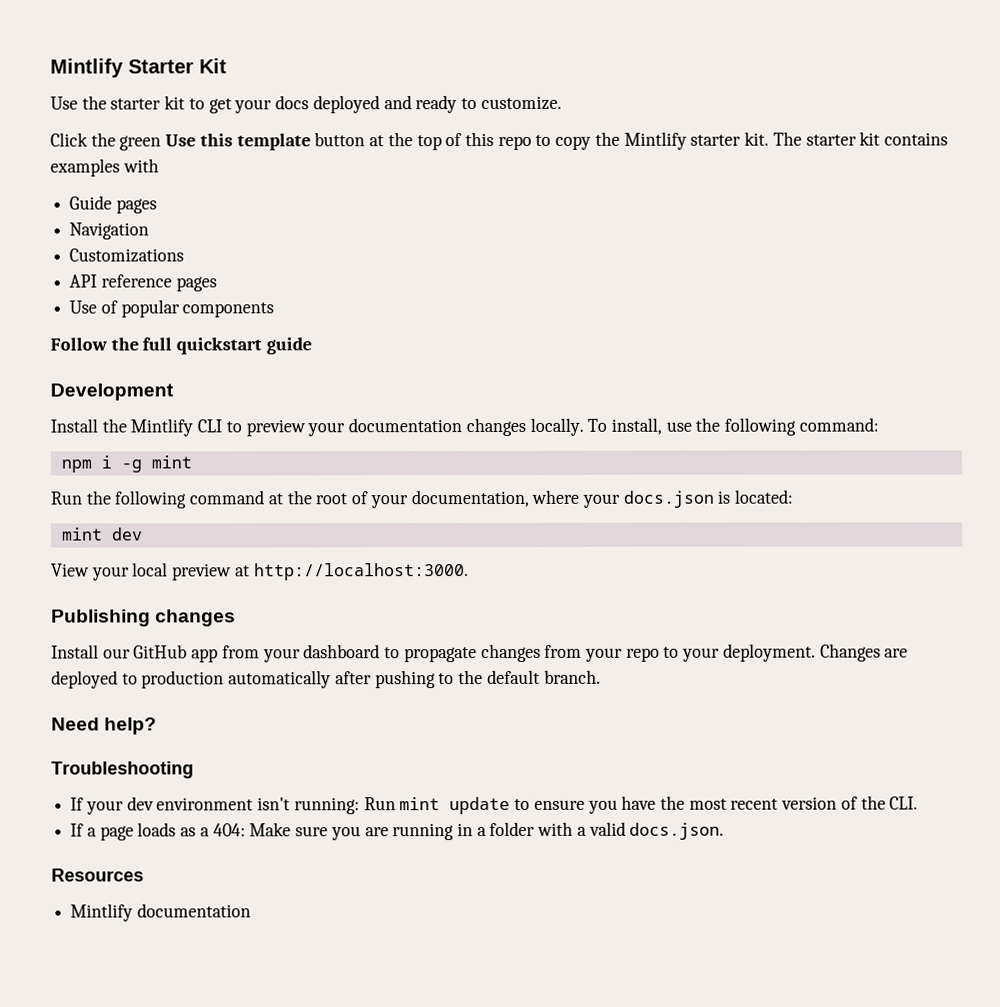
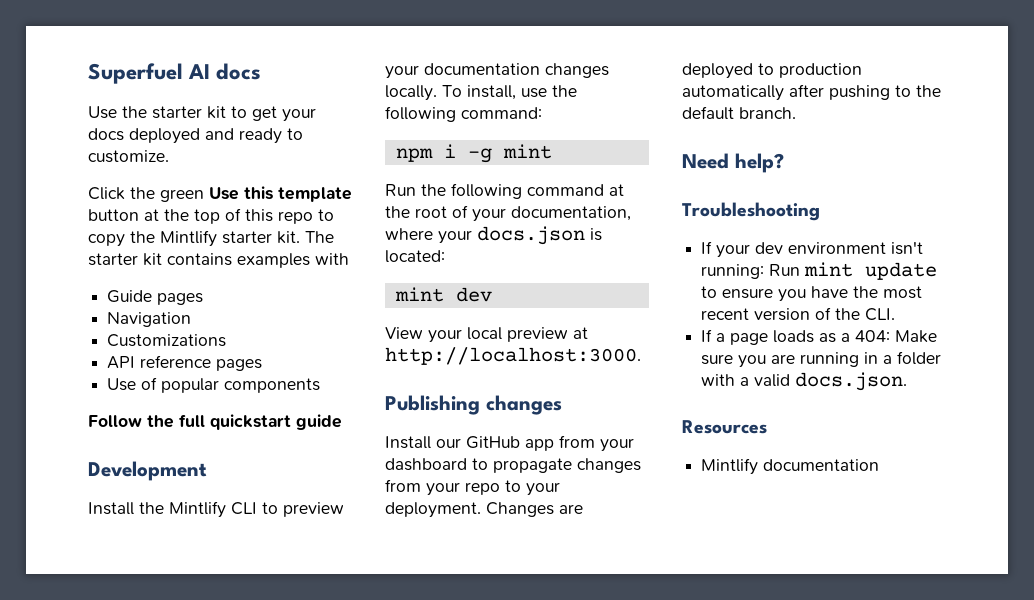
[50,58,227,78] Mintlify Starter Kit -> [88,63,262,84] Superfuel AI docs

